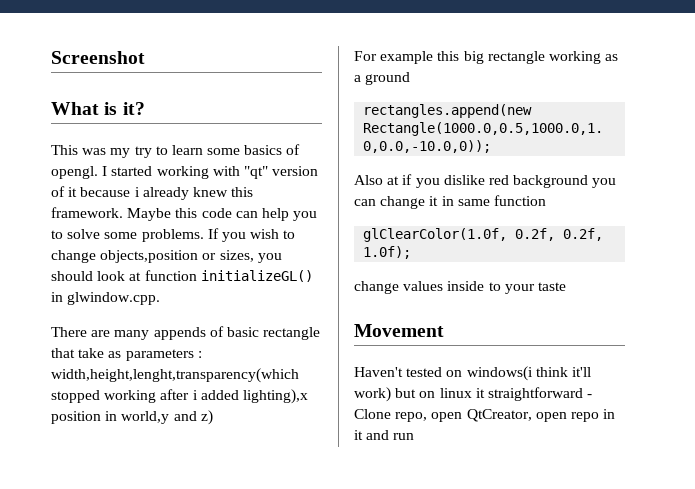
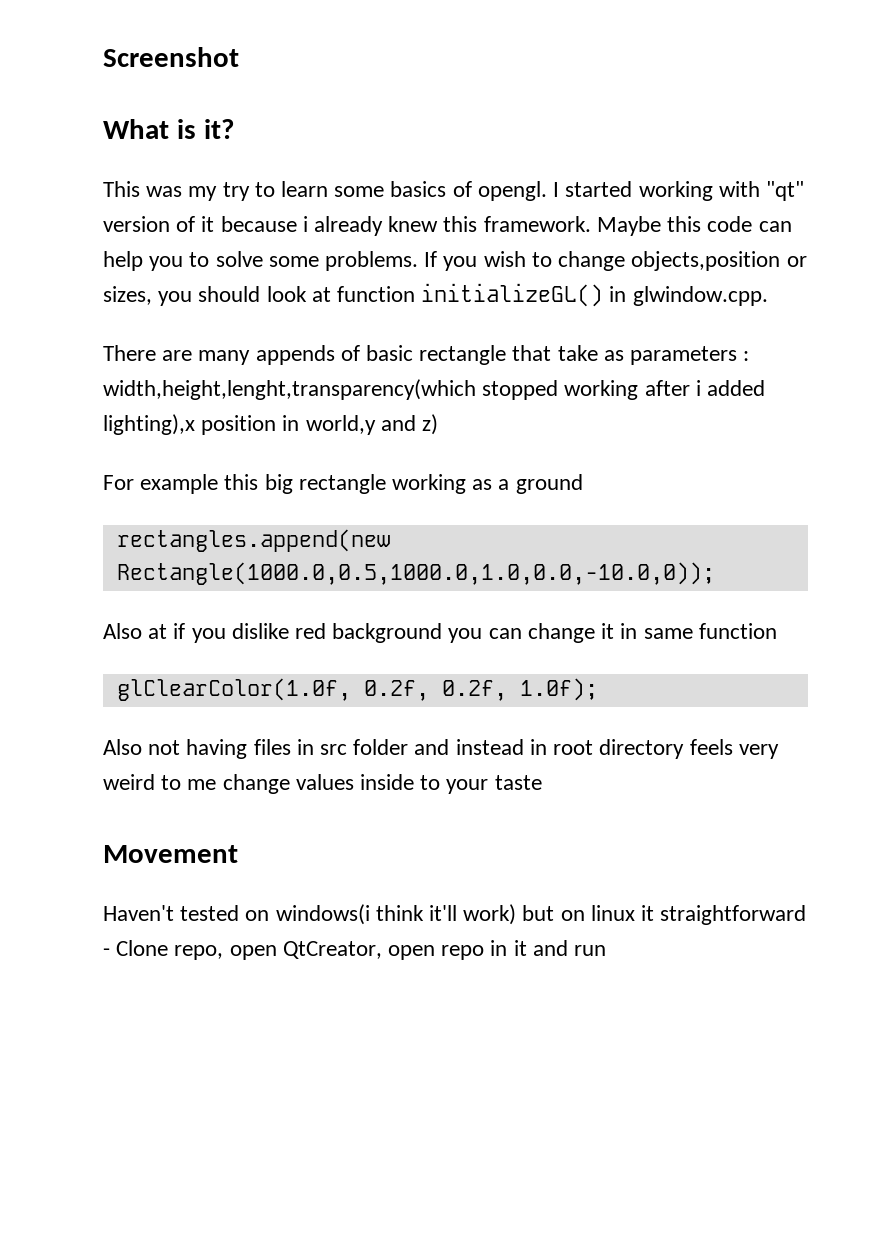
(412, 252) none -> [103,739,779,759] [103,774,217,790] Also not having files in src folder and instead in root directory feels very weird to me

